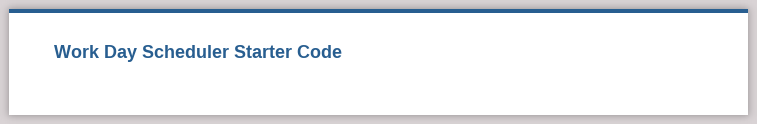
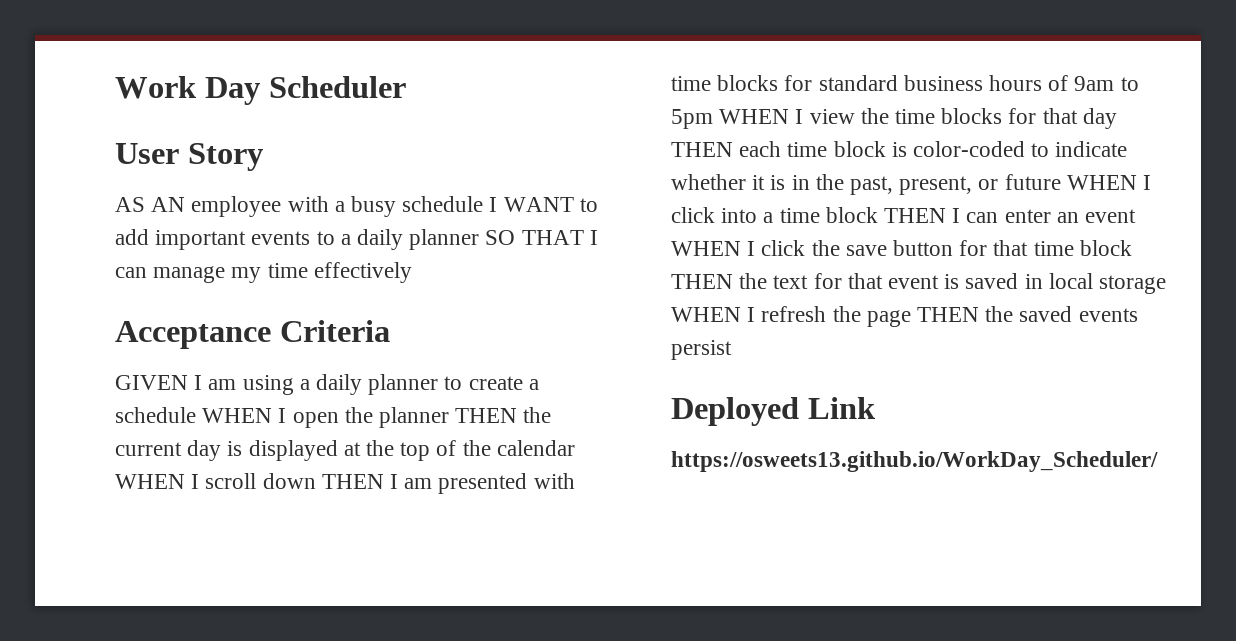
[234,45,342,58] Starter Code -> [115,143,263,171] [115,196,598,217] [115,229,598,250] [115,262,412,283] [115,320,390,349] [115,374,539,395] [115,407,552,428] [115,440,575,461] [115,473,575,494] [671,75,1139,91] [671,108,1117,129] [671,141,1128,157] [671,174,1152,195] [671,207,1137,223] [671,240,1132,256] [671,273,1167,294] [671,306,1138,327] [671,340,732,360] [671,397,876,426] [671,451,1158,472] // User Story // AS AN employee with a busy schedule I WANT to add important events to a daily planner SO THAT I can manage my time effectively // Acceptance Criteria // GIVEN I am using a daily planner to create a schedule WHEN I open the planner THEN the current day is displayed at the top of the calendar WHEN I scroll down THEN I am presented with time blocks for standard business hours of 9am to 5pm WHEN I view the time blocks for that day THEN each time block is color-coded to indicate whether it is in the past, present, or future WHEN I click into a time block THEN I can enter an event WHEN I click the save button for that time block THEN the text for that event is saved in local storage WHEN I refresh the page THEN the saved events persist // Deployed Link // https://osweets13.github.io/WorkDay_Scheduler/

